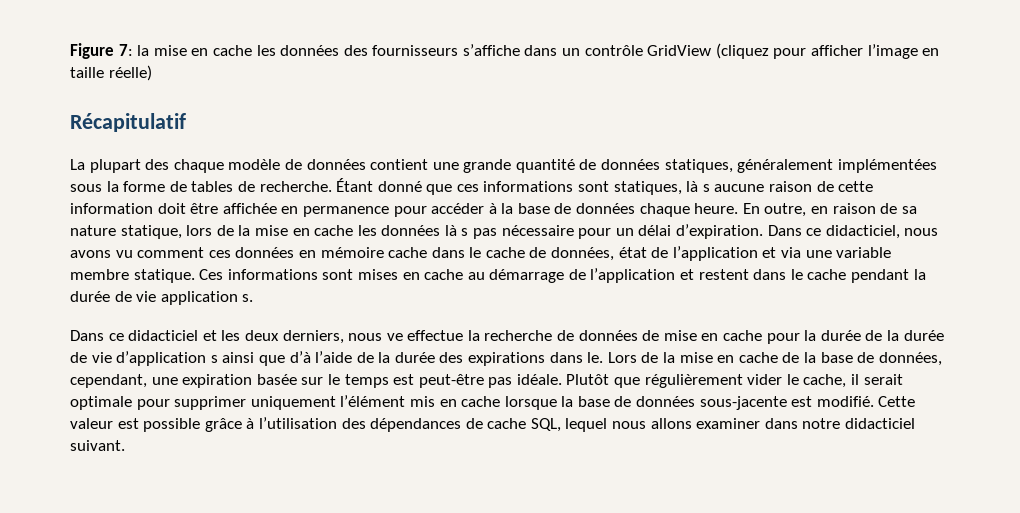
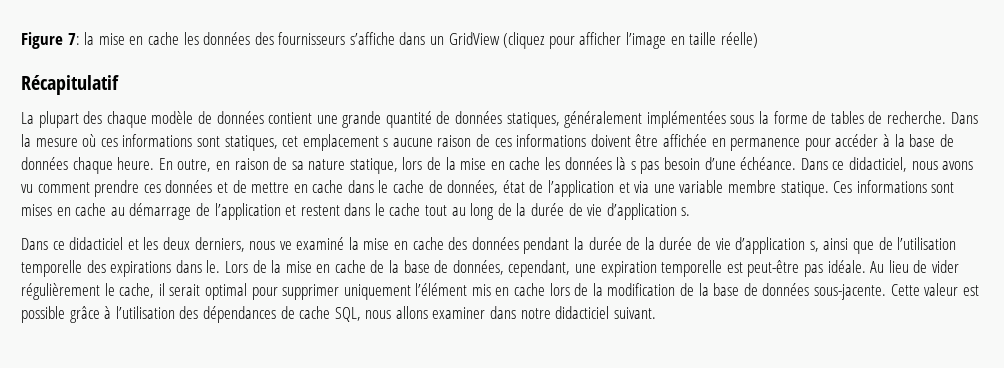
[584,45,643,56] contrôle -> (445, 40) none
[336,178,453,195] Étant donné que -> [950,112,978,124] [21,134,97,147] Dans la mesure où
[686,181,699,192] là -> [282,134,379,151] cet emplacement
[838,181,874,192] [70,203,186,214] cette information doit -> [494,134,631,147] ces informations doivent
[501,224,764,239] nécessaire pour un délai d’expiration. -> [663,157,797,170] besoin d’une échéance.
(205, 252) none -> [94,180,140,197] prendre
[298,247,384,258] en mémoire -> [216,180,308,193] et de mettre en
[851,269,926,283] [70,291,238,305] pendant la durée de vie application -> [425,203,677,220] tout au long de la durée de vie d’application
[407,330,800,344] effectue la recherche de données de mise en cache pour -> [296,237,570,254] examiné la mise en cache des données pendant
[210,355,218,363] s -> [809,241,819,252] s,
[289,351,435,363] d’à l’aide de la durée -> [878,237,957,250] [21,260,82,277] de l’utilisation temporelle
[256,374,783,388] basée sur le temps est peut-être pas idéale. Plutôt que régulièrement vider -> [661,260,959,277] [21,283,100,300] temporelle est peut-être pas idéale. Au lieu de vider régulièrement
[70,396,132,410] optimale -> [204,283,247,300] optimal
[504,396,874,410] lorsque la base de données sous-jacente est modifié. -> [549,283,886,300] lors de la modification de la base de données sous-jacente.
[565,418,608,432] lequel -> (361, 314) none

